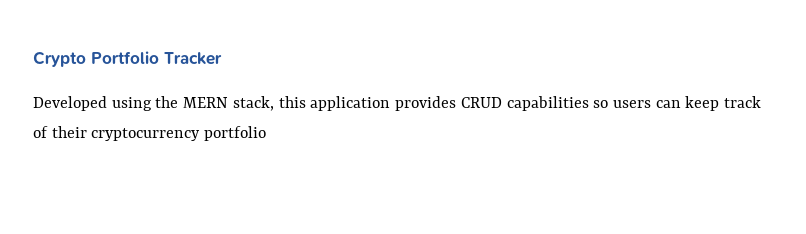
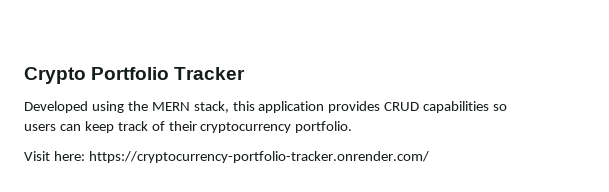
[204,126,267,141] portfolio -> [295,121,353,133] [24,151,429,163] portfolio. // Visit here: https://cryptocurrency-portfolio-tracker.onrender.com/

